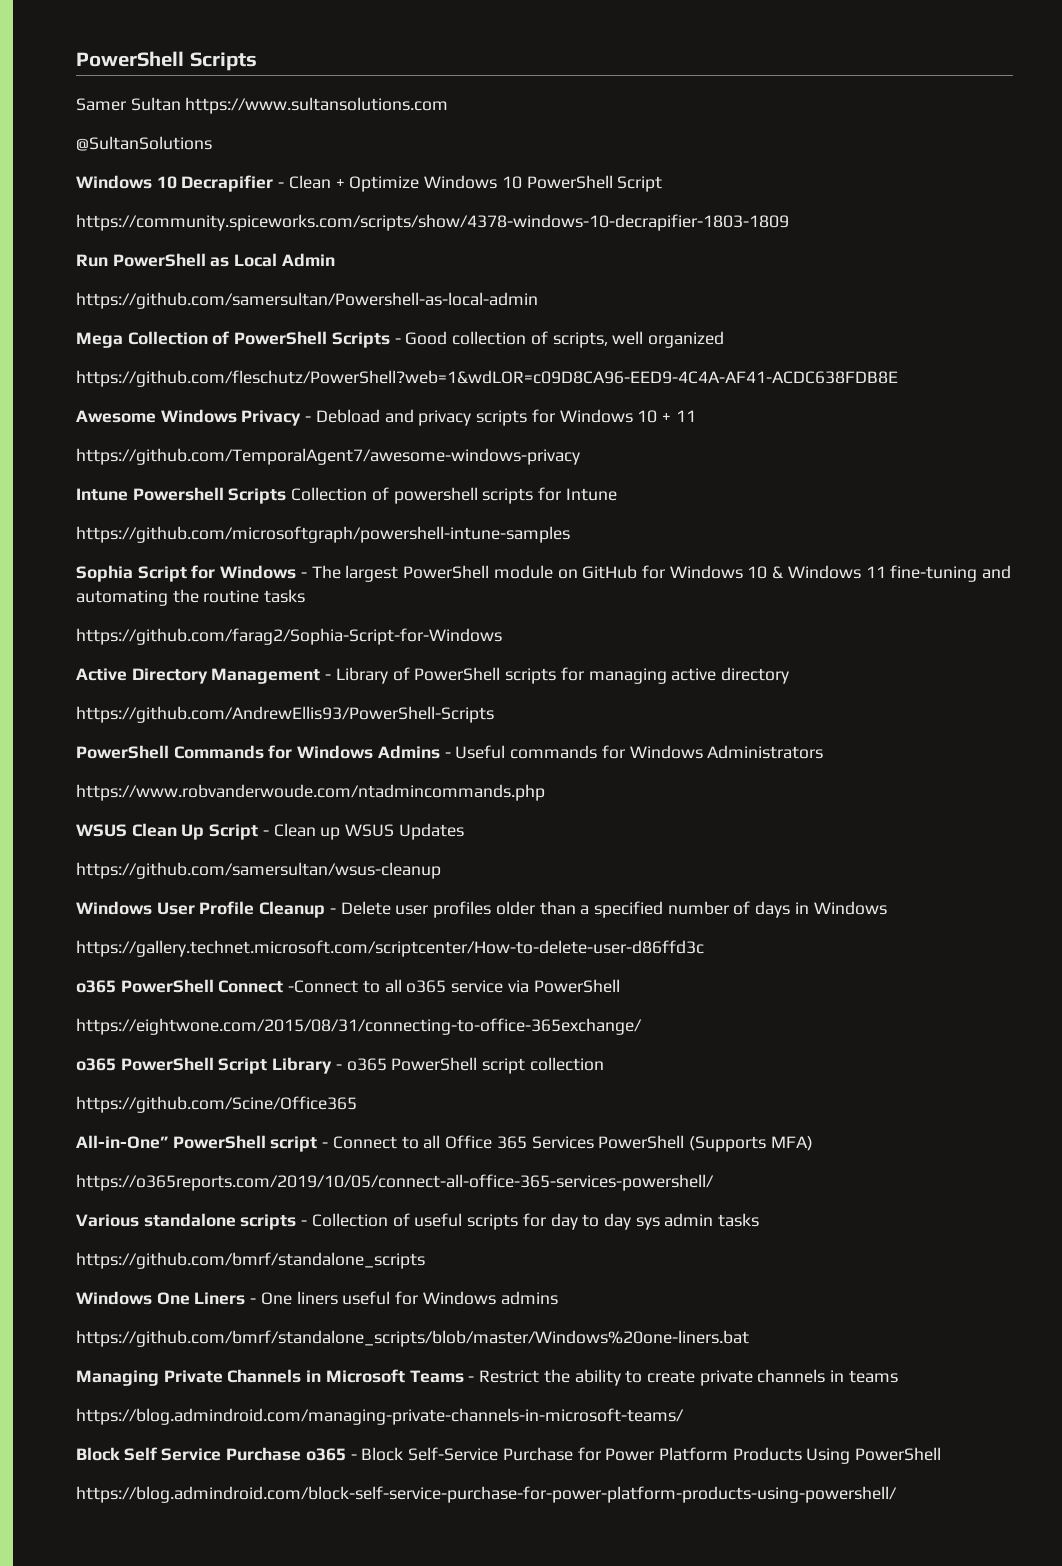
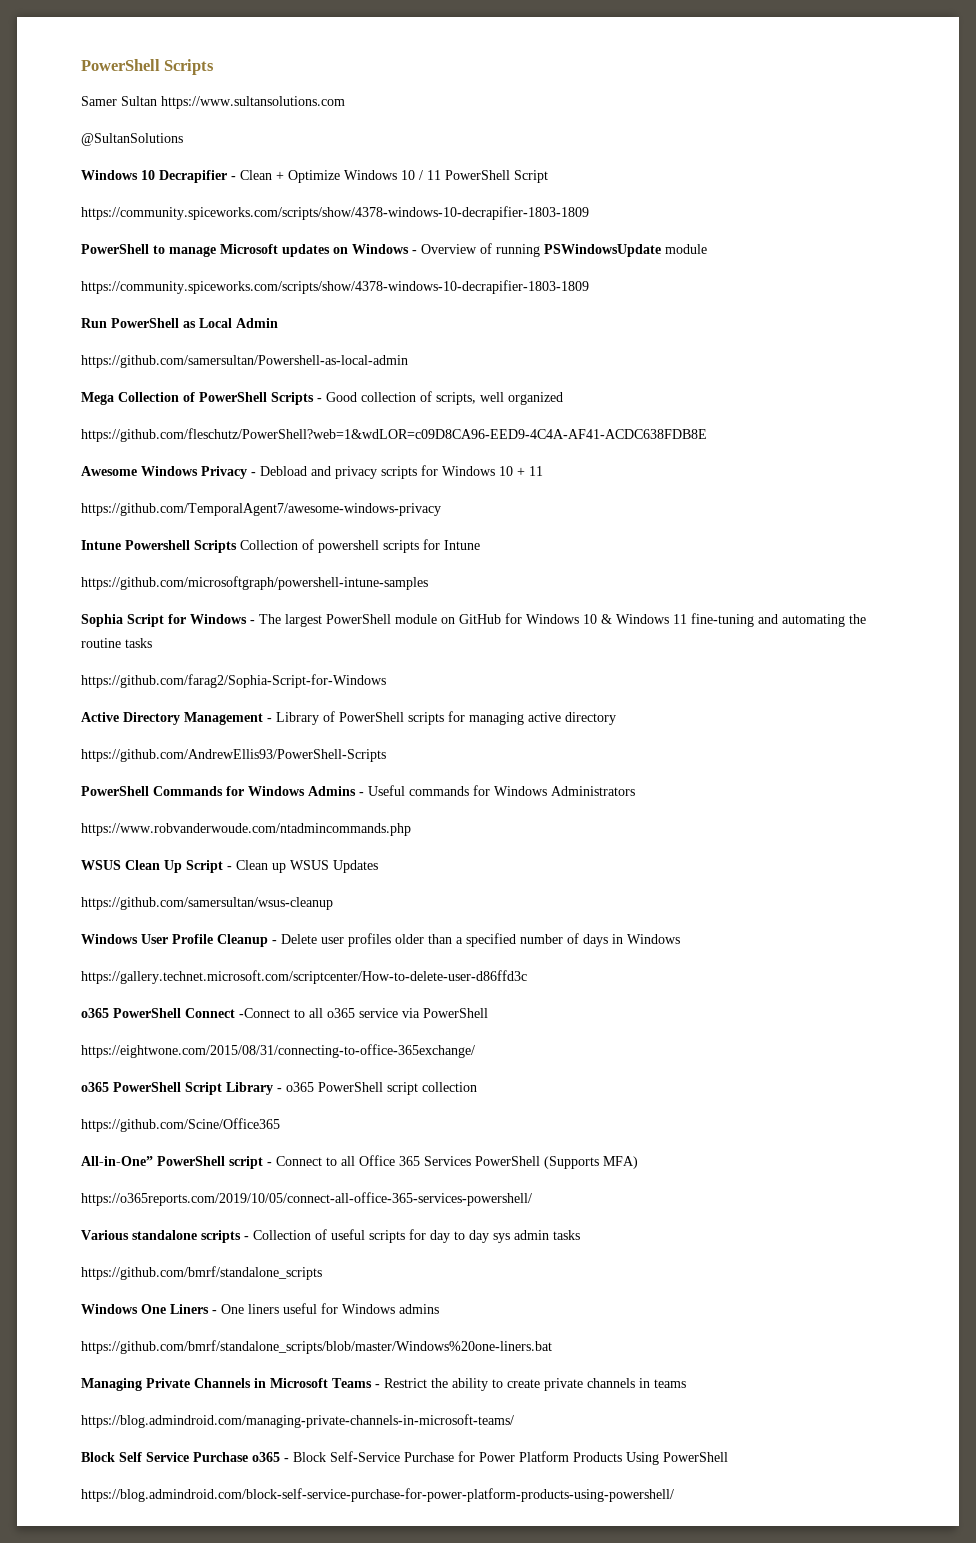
(522, 182) none -> [419,170,441,180] / 11
(789, 222) none -> [81,243,707,257] [81,280,589,294] // PowerShell to manage Microsoft updates on Windows - Overview of running PSWindowsUpdate module // https://community.spiceworks.com/scripts/show/4378-windows-10-decrapifier-1803-1809

